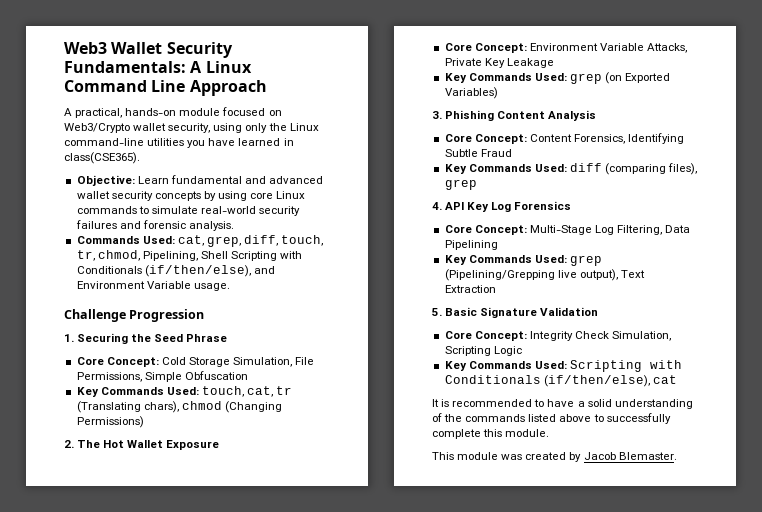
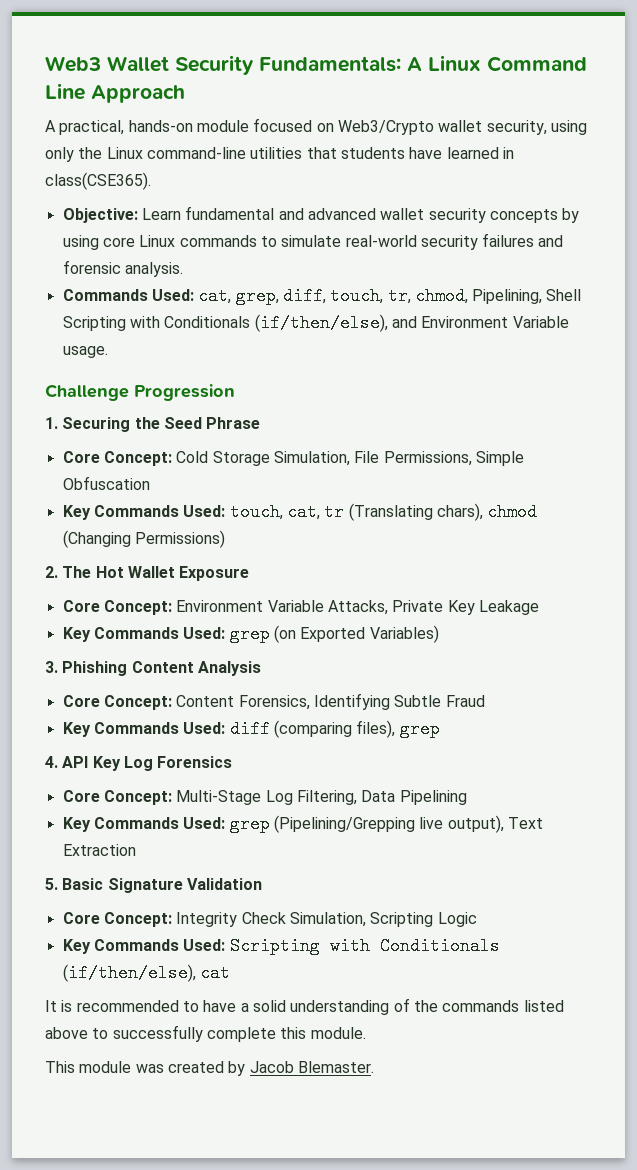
[187,140,206,148] you -> [306,147,405,159] that students

